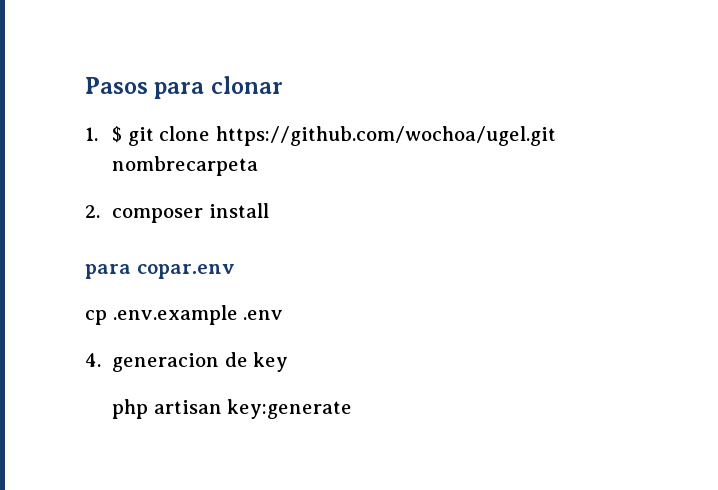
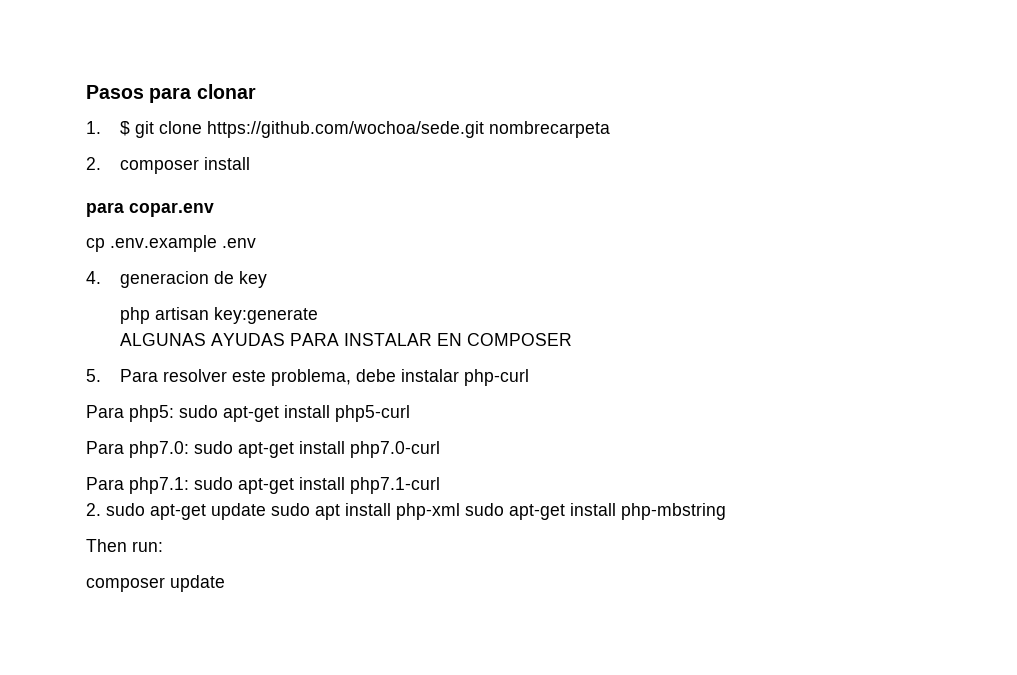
[215,126,556,146] https://github.com/wochoa/ugel.git -> [206,121,484,138] https://github.com/wochoa/sede.git
(353, 409) none -> [119,333,572,346] [86,369,529,386] [86,405,410,422] [86,441,440,458] [86,477,440,494] [86,503,726,520] [86,539,163,552] [86,575,225,592] // ALGUNAS AYUDAS PARA INSTALAR EN COMPOSER // 5. Para resolver este problema, debe instalar php-curl // Para php5: sudo apt-get install php5-curl // Para php7.0: sudo apt-get install php7.0-curl // Para php7.1: sudo apt-get install php7.1-curl // 2. sudo apt-get update sudo apt install php-xml sudo apt-get install php-mbstring // Then run: // composer update

